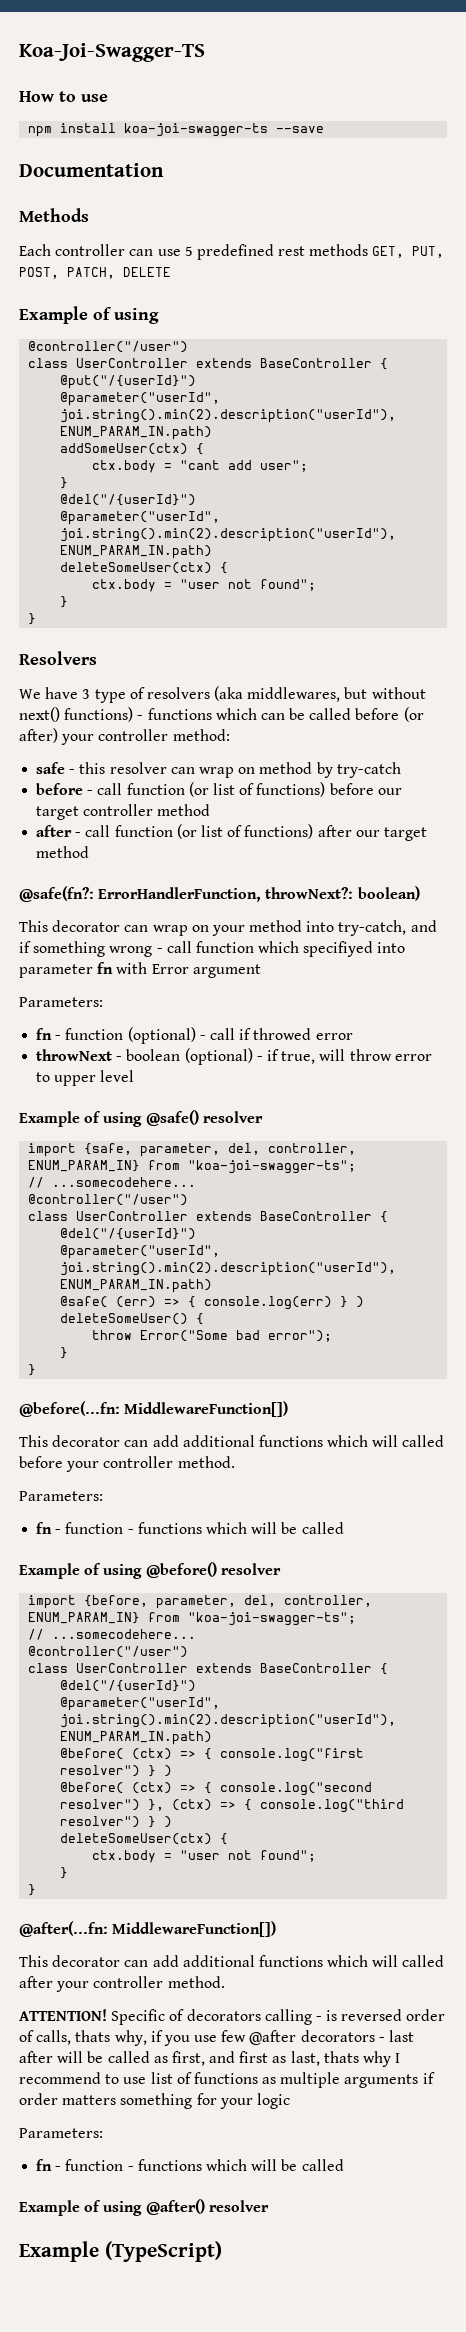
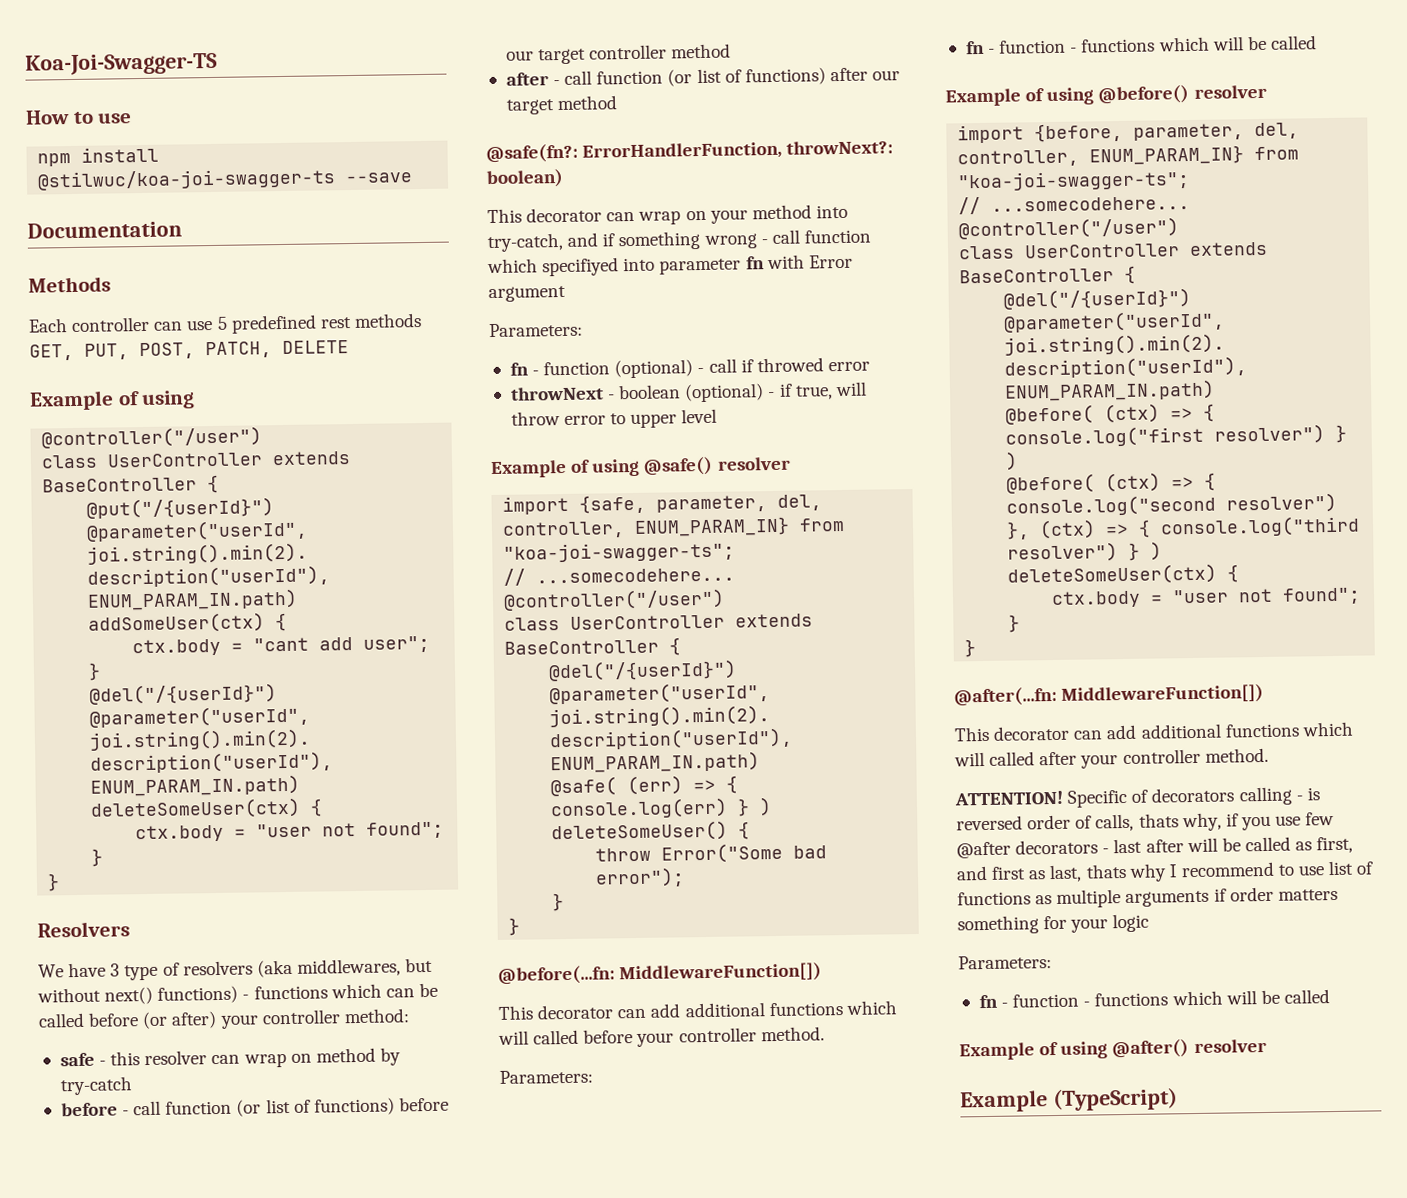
[124,123,269,137] koa-joi-swagger-ts -> [37,168,337,191] @stilwuc/koa-joi-swagger-ts

